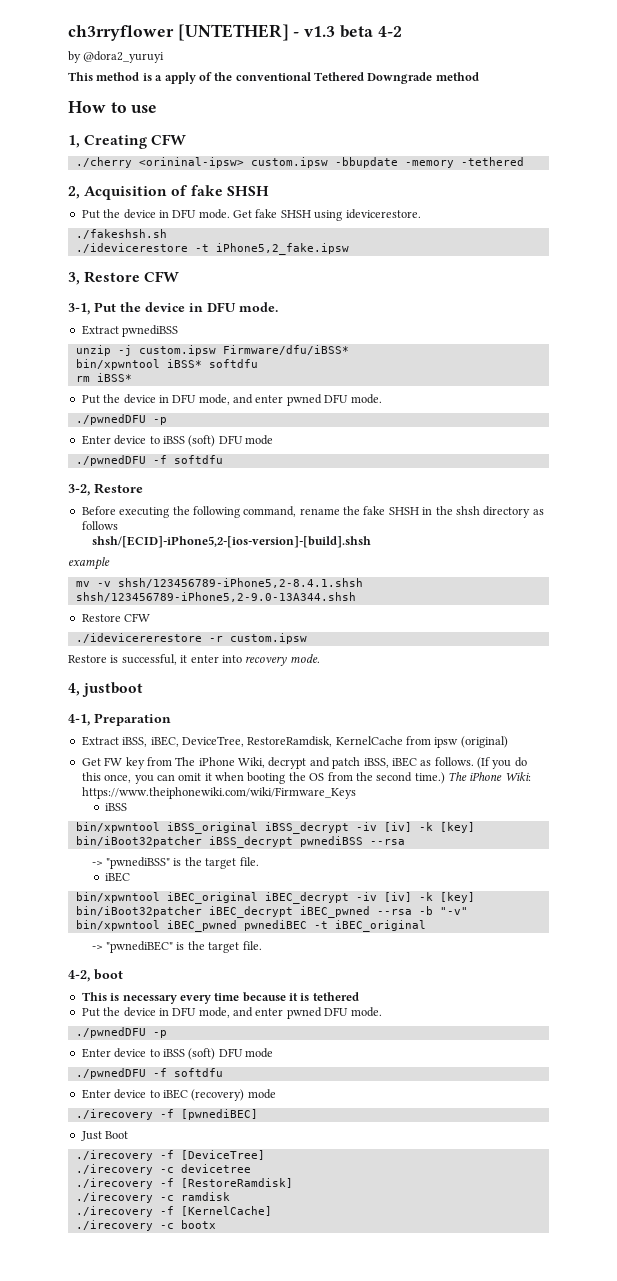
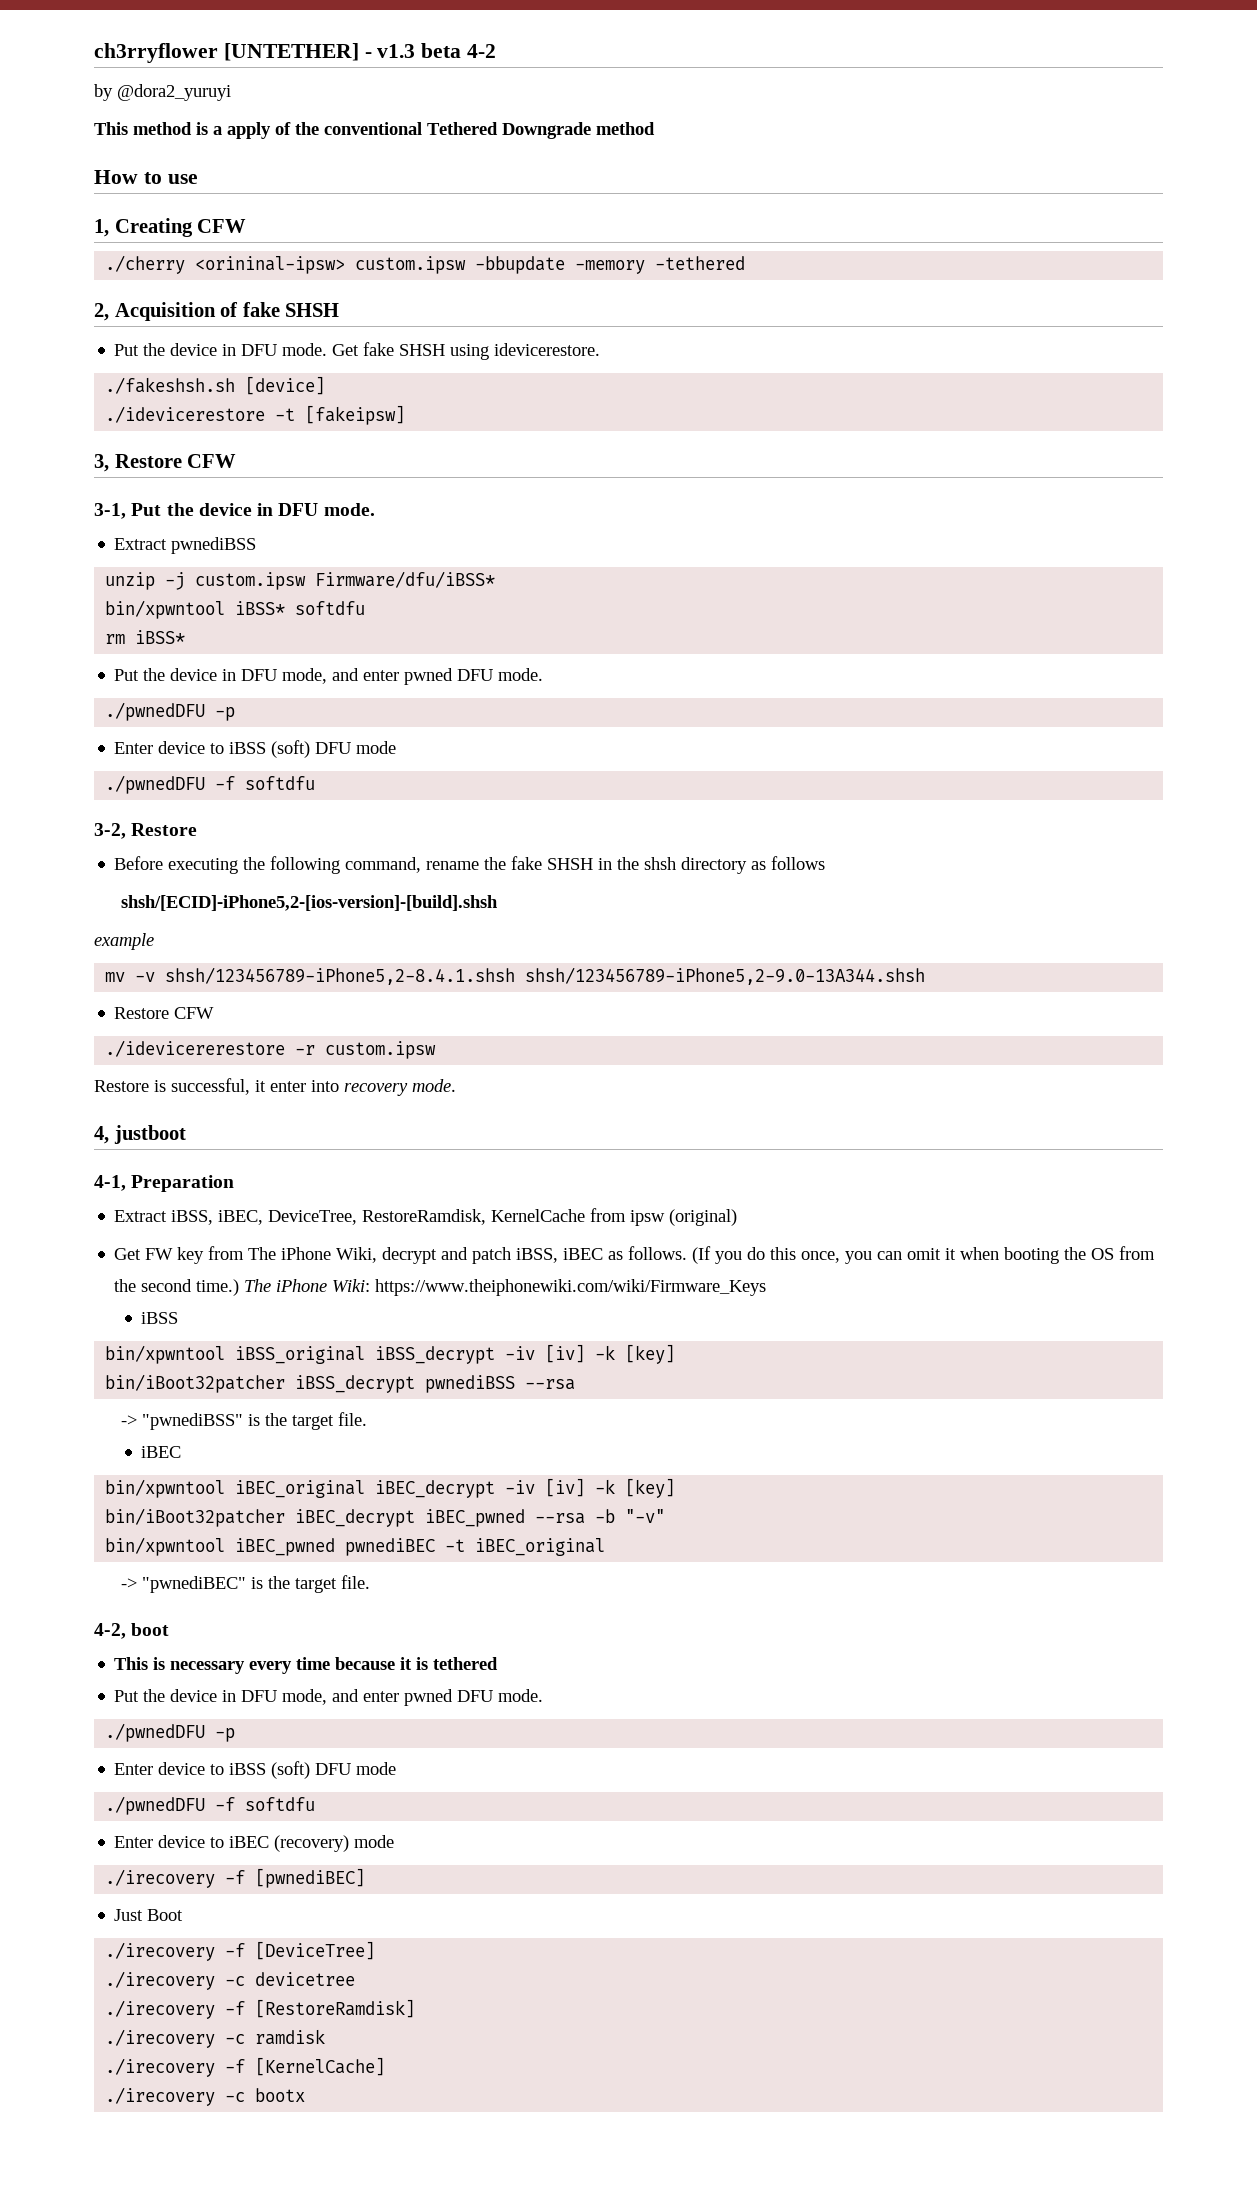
(167, 234) none -> [245,376,326,395] [device]
[215,243,349,255] iPhone5,2_fake.ipsw -> [305,405,406,425] [fakeipsw]

